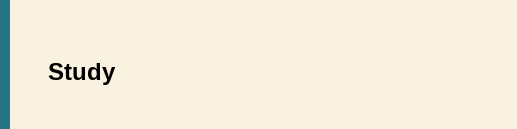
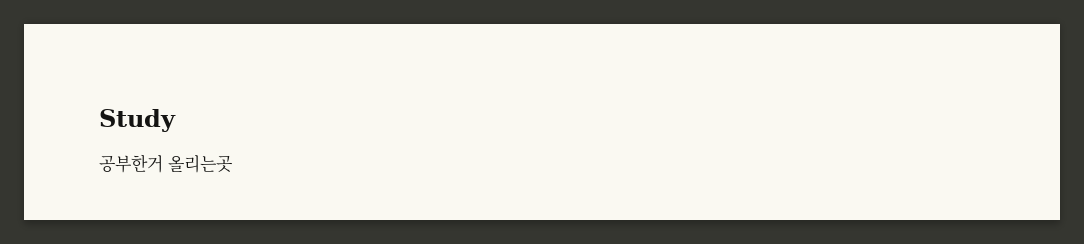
(116, 74) none -> [99,154,233,173] // 공부한거 올리는곳

